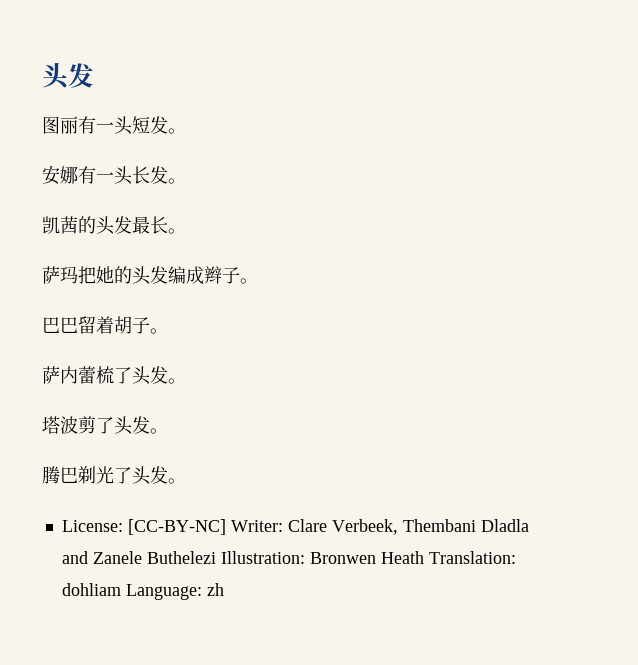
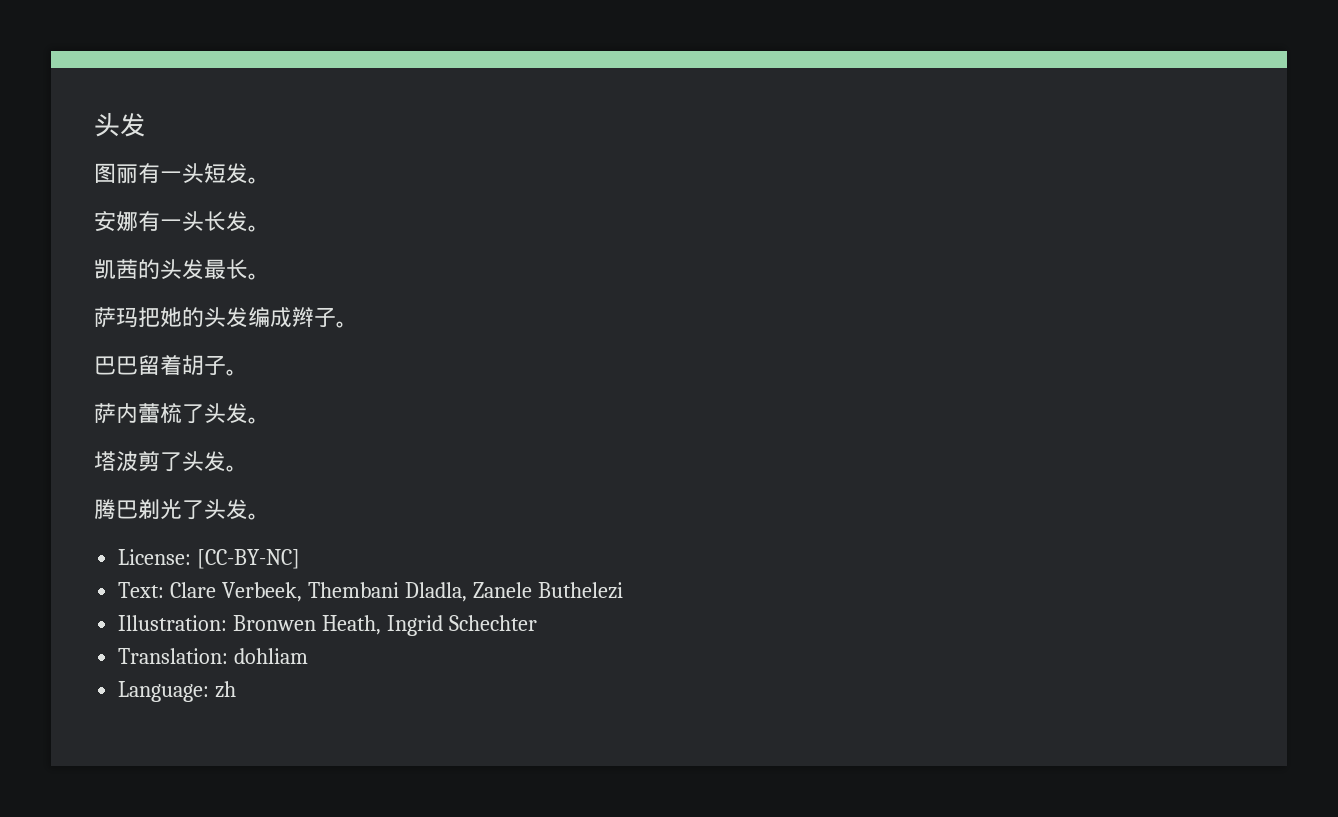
[230,520,283,532] Writer: -> [118,582,165,598] // Text:
[480,519,529,532] [61,551,88,564] Dladla and -> [404,582,467,602] Dladla,
(216, 557) none -> (623, 590) //
[380,551,424,564] Heath -> [322,615,537,636] Heath, Ingrid Schechter //
(121, 589) none -> (309, 656) //

